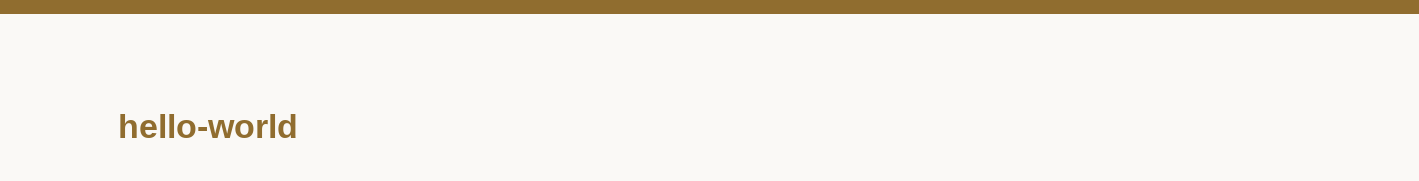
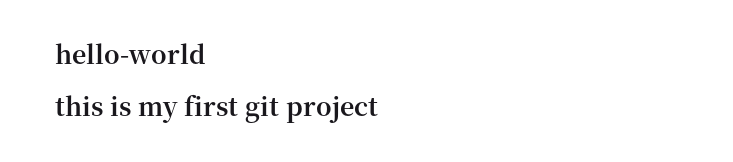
(298, 126) none -> [55,94,378,123] // this is my first git project

